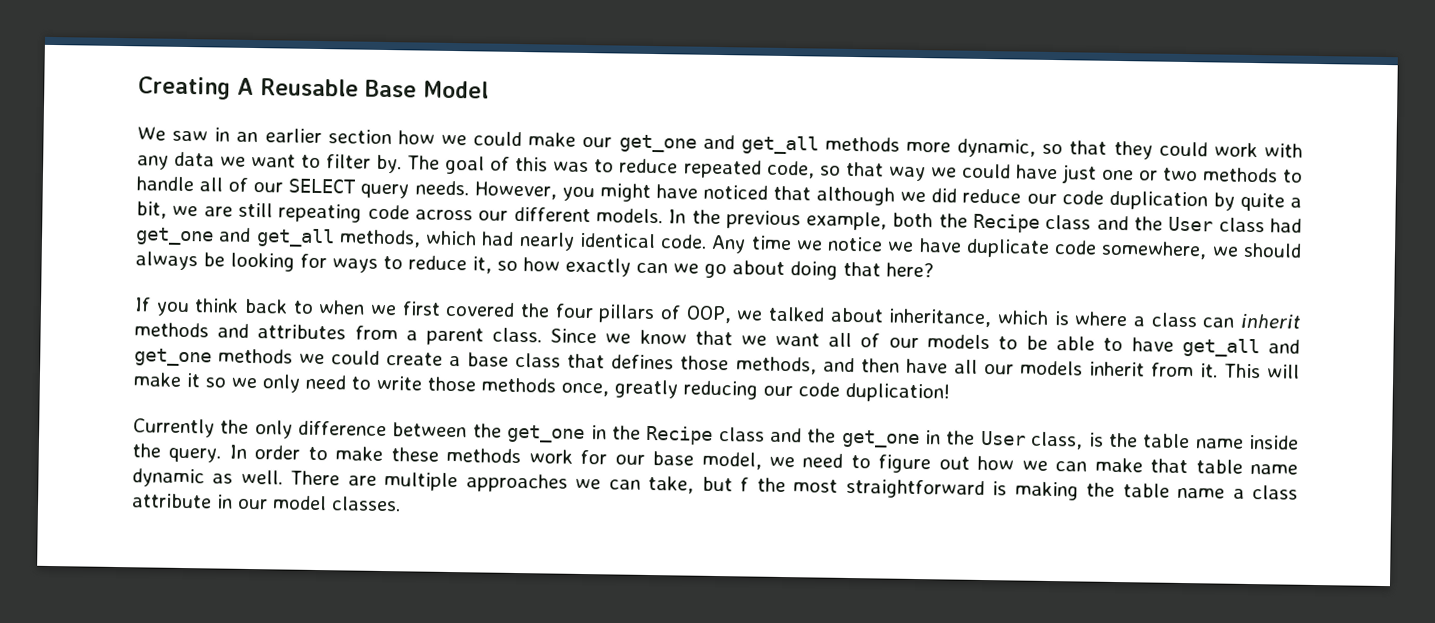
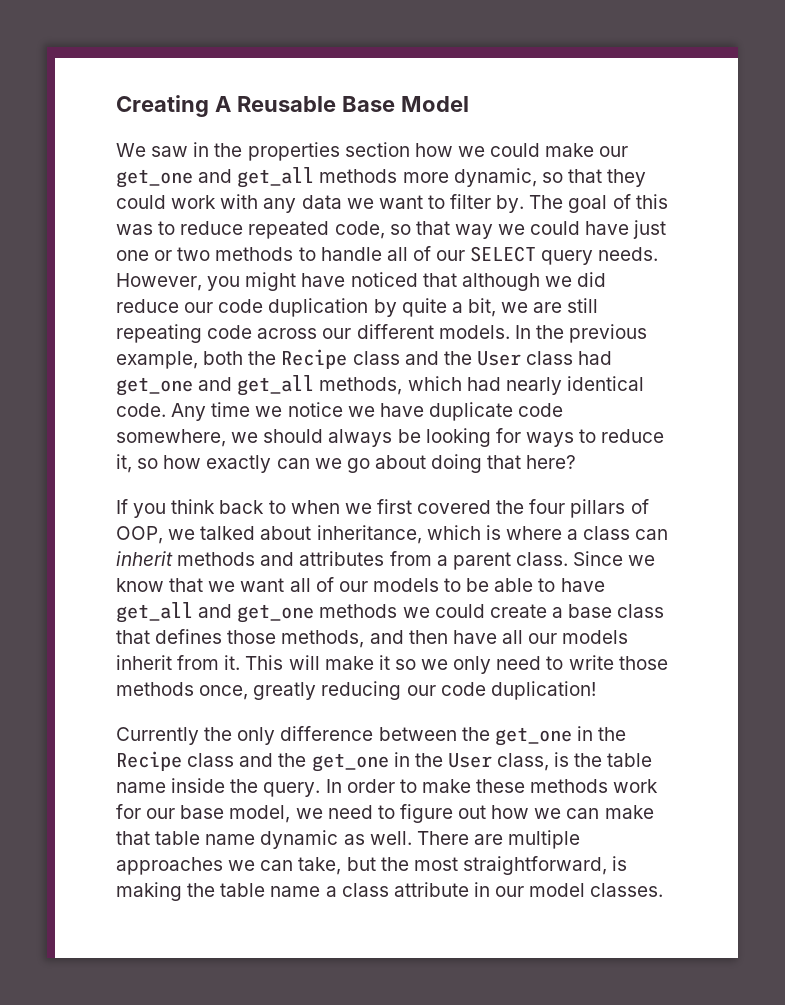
[236,128,322,144] an earlier -> [214,142,340,161] the properties
[740,477,750,492] f -> (376, 864) none
[845,478,985,500] straightforward -> [462,856,607,875] straightforward,

